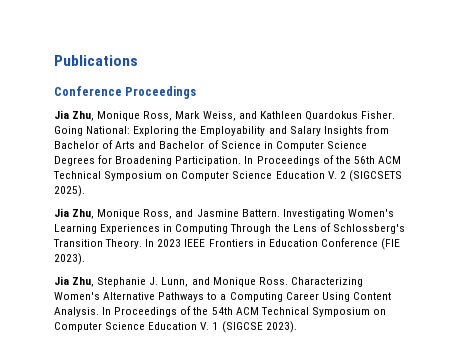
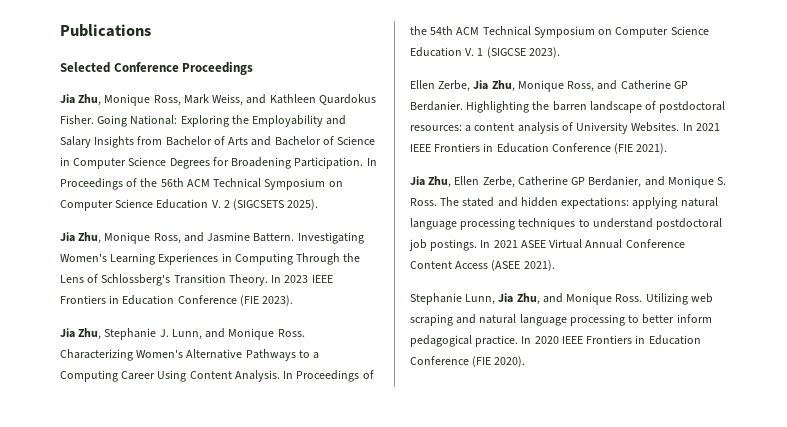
(138, 60) none -> [60,62,110,73] Selected
(297, 327) none -> [410,80,688,92] [410,101,726,113] [410,122,720,134] [410,143,668,154] [410,176,727,188] [410,197,718,209] [410,218,723,230] [409,239,685,251] [410,260,555,271] [410,293,713,305] [410,314,712,326] [410,335,701,347] [410,356,526,367] // Ellen Zerbe, Jia Zhu, Monique Ross, and Catherine GP Berdanier. Highlighting the barren landscape of postdoctoral resources: a content analysis of University Websites. In 2021 IEEE Frontiers in Education Conference (FIE 2021). // Jia Zhu, Ellen Zerbe, Catherine GP Berdanier, and Monique S. Ross. The stated and hidden expectations: applying natural language processing techniques to understand postdoctoral job postings. In 2021 ASEE Virtual Annual Conference Content Access (ASEE 2021). // Stephanie Lunn, Jia Zhu, and Monique Ross. Utilizing web scraping and natural language processing to better inform pedagogical practice. In 2020 IEEE Frontiers in Education Conference (FIE 2020).

